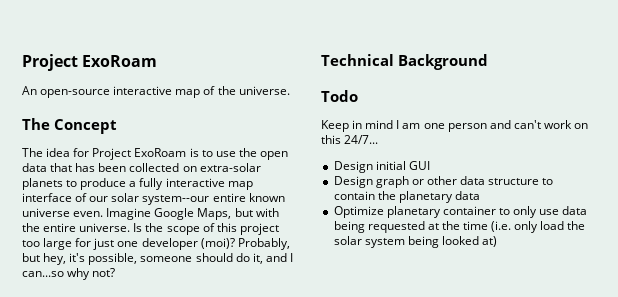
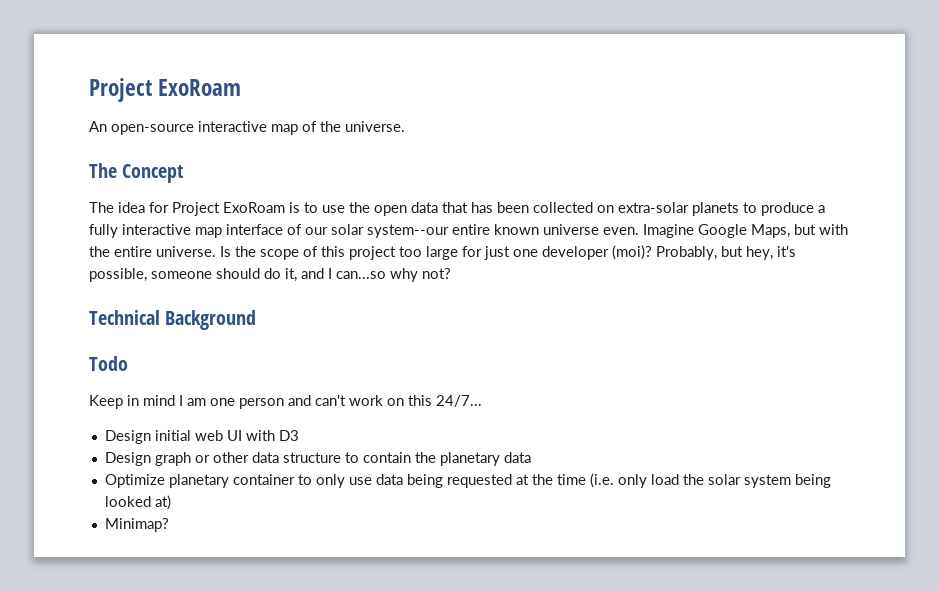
[408,161,430,170] GUI -> [194,430,299,441] web UI with D3
(498, 241) none -> [104,518,169,532] // Minimap?

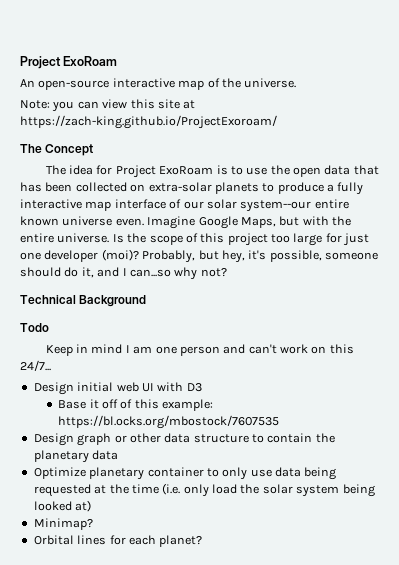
(405, 126) none -> [20,99,196,112] [20,115,277,129] // Note: you can view this site at https://zach-king.github.io/ProjectExoroam/
(299, 435) none -> [58,399,214,411] [58,415,280,429] // Base it off of this example: https://bl.ocks.org/mbostock/7607535
(169, 525) none -> [33,535,203,547] // Orbital lines for each planet?

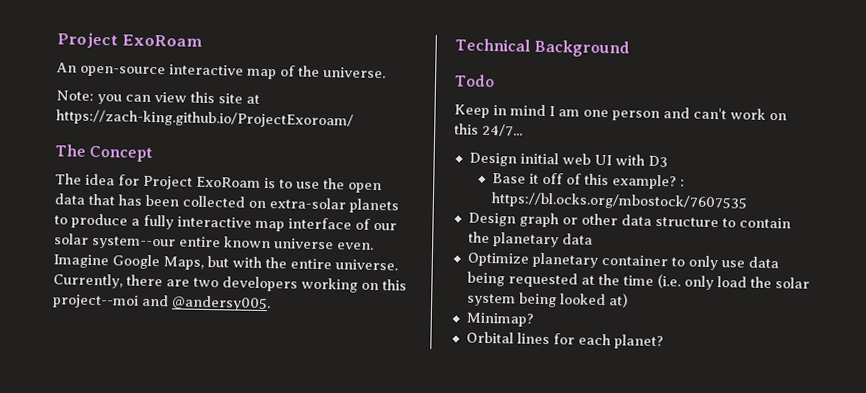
[112,233,370,246] [20,249,378,263] [20,267,227,280] Is the scope of this project too large for just one developer (moi)? Probably, but hey, it's possible, someone should do it, and I can...so why not? -> [53,273,407,293] [52,294,271,312] Currently, there are two developers working on this project--moi and @andersy005.
[162,399,214,411] example: -> [612,174,686,190] example? :

